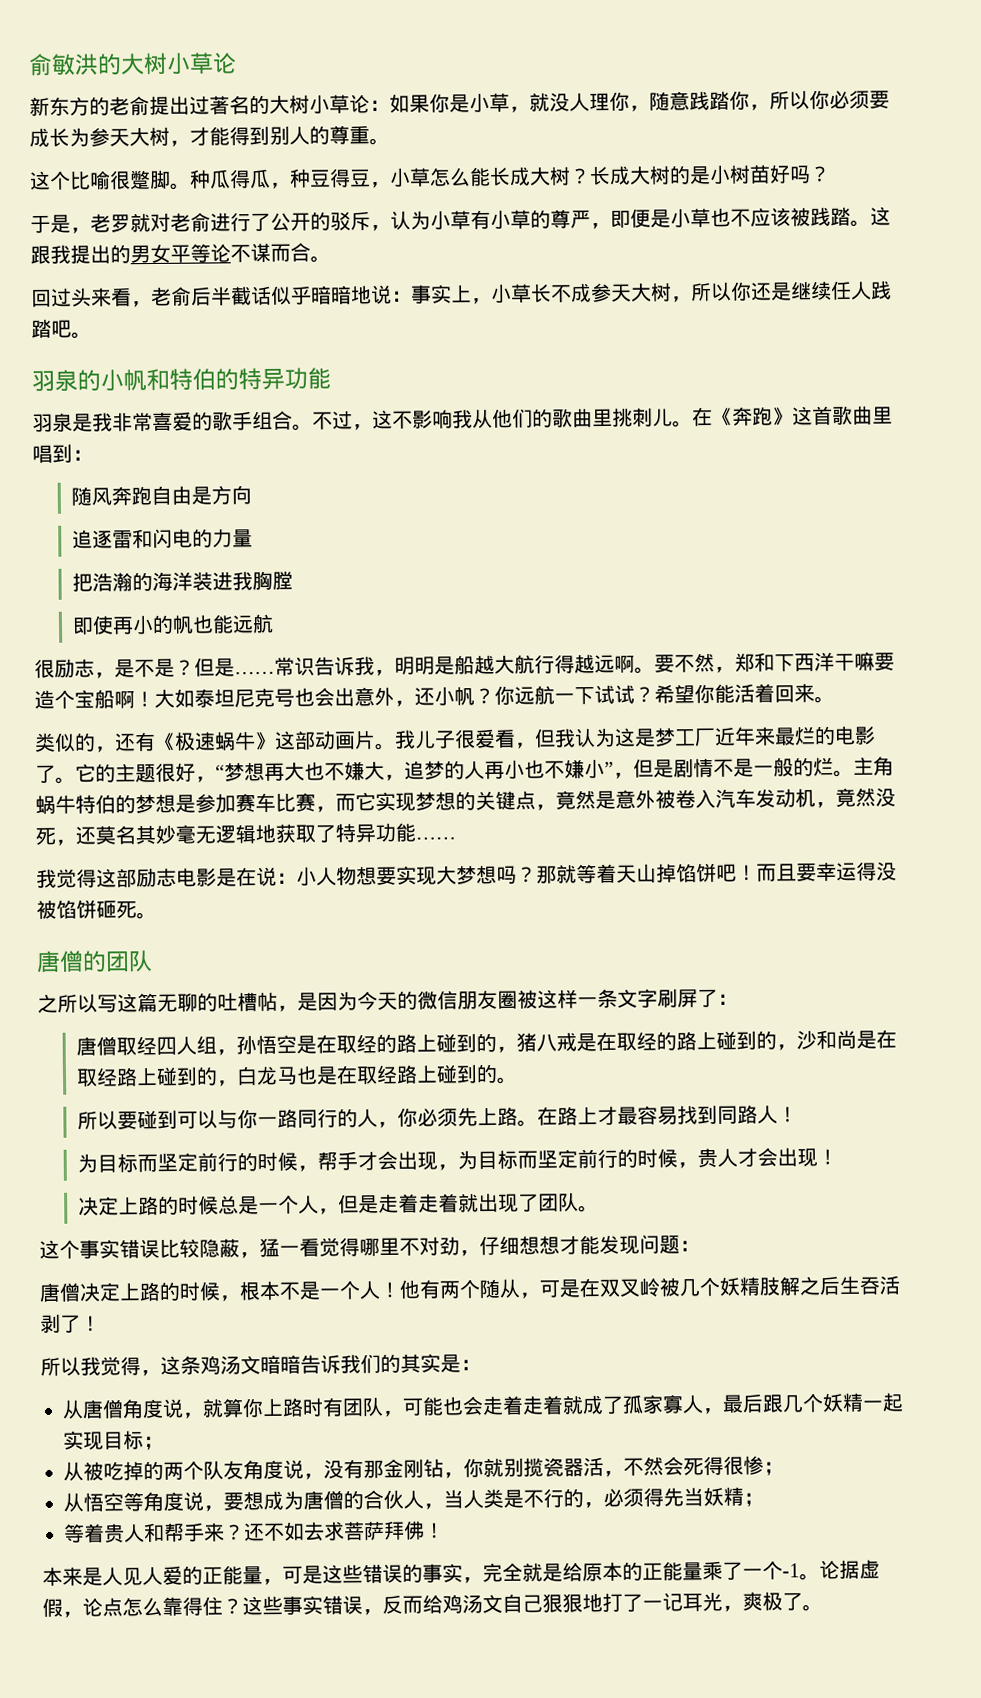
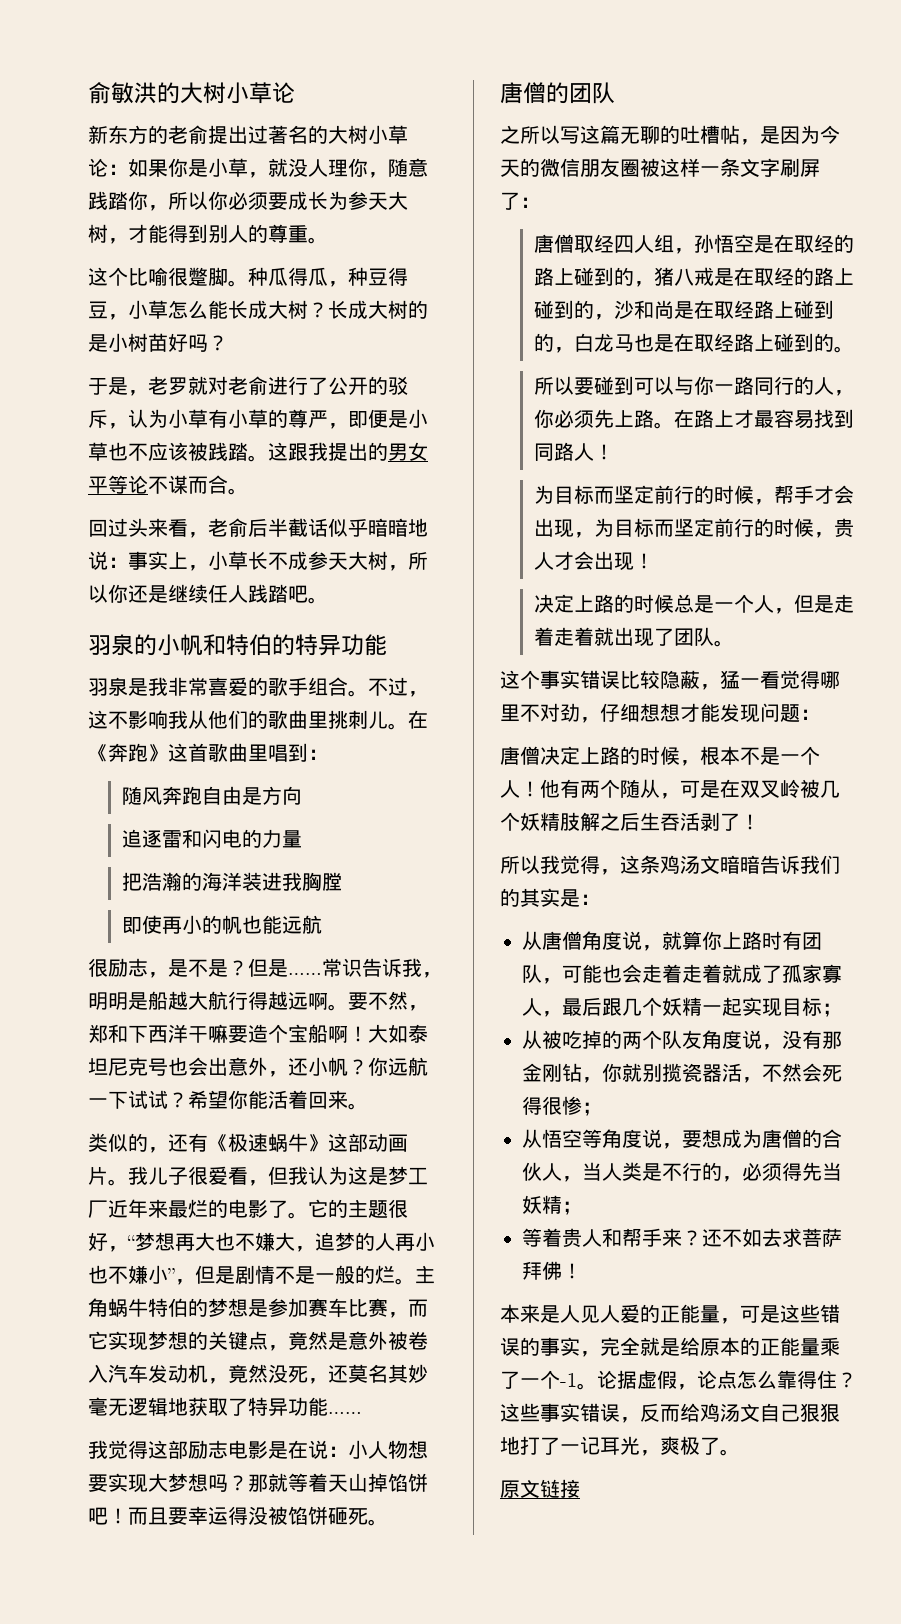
(823, 1608) none -> [500,1479,580,1498] // 原文链接

